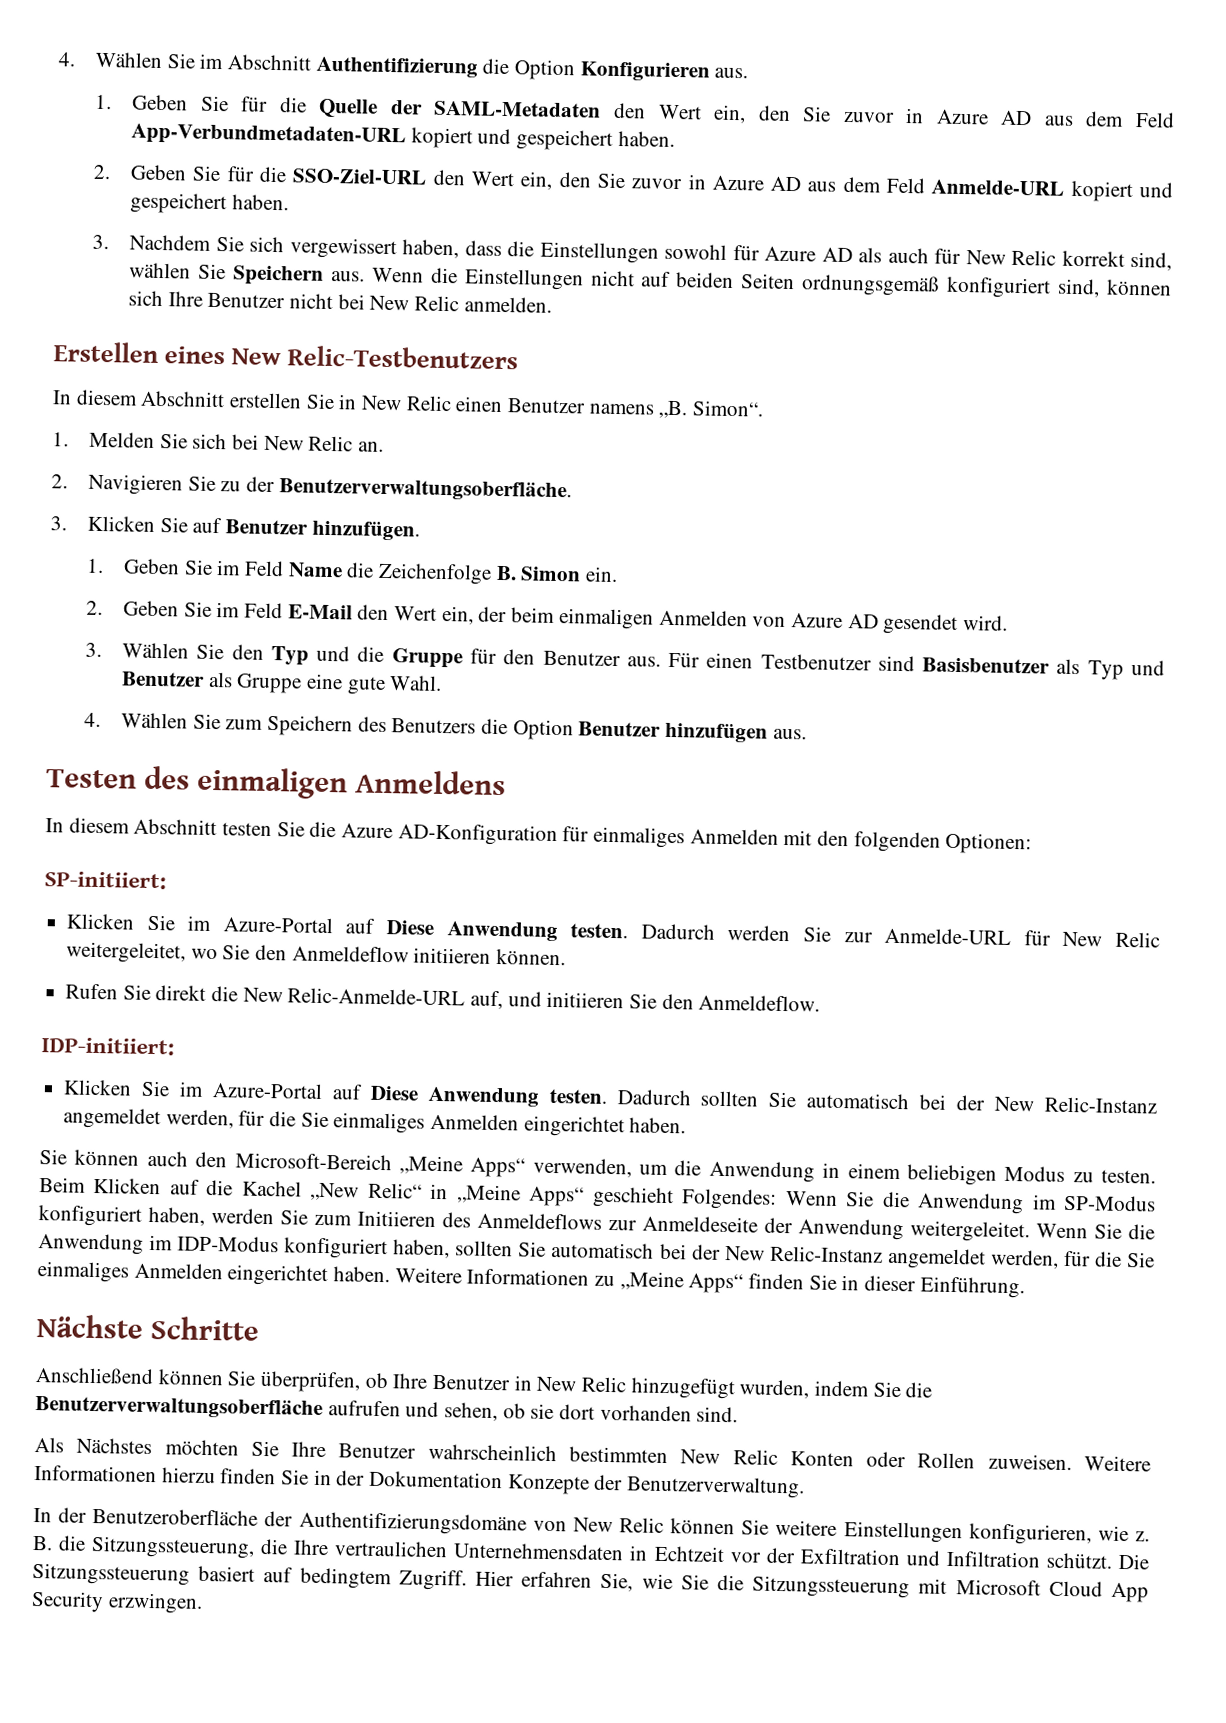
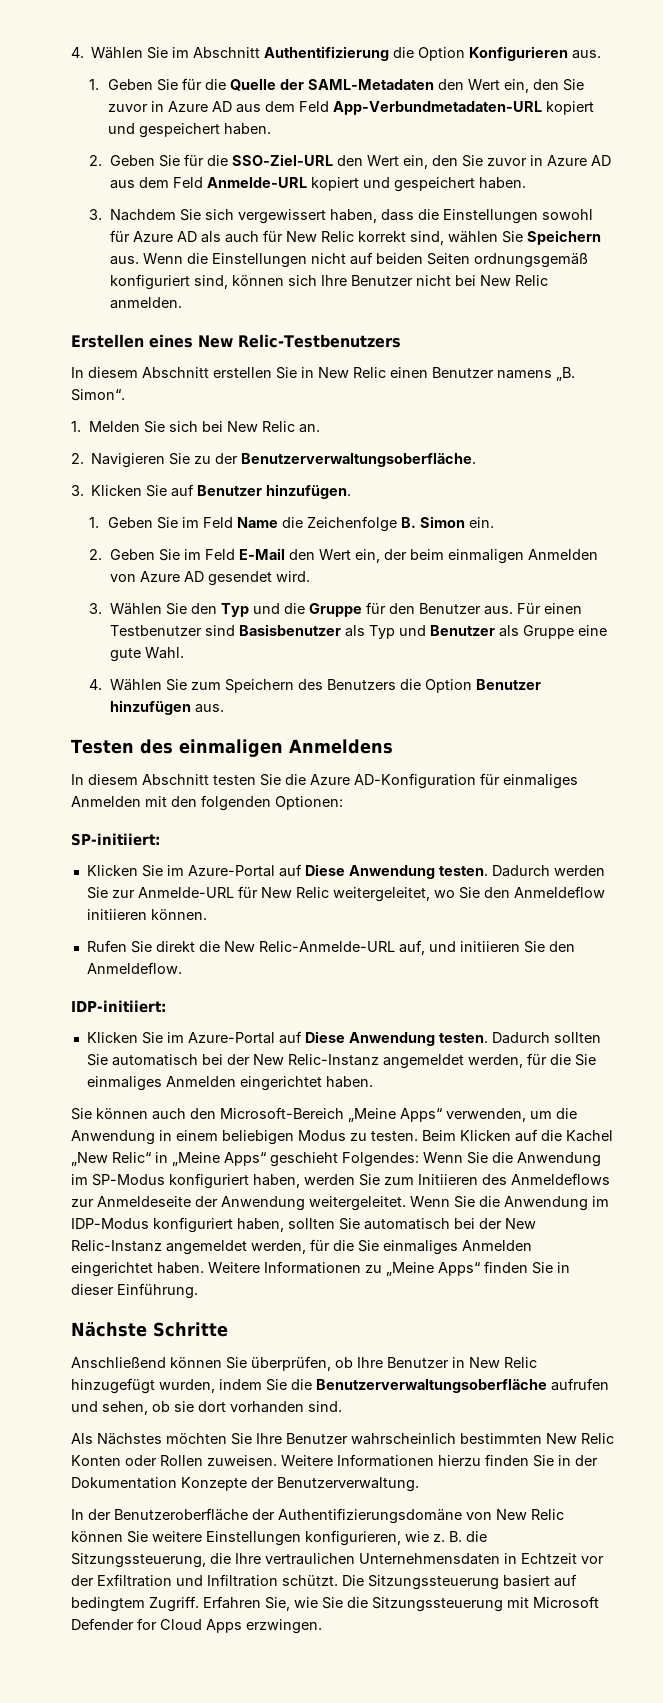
[474,1570,593,1588] Hier erfahren -> [203,1596,261,1609] Erfahren
[1048,1580,1150,1603] [31,1590,104,1613] Cloud App Security -> [71,1618,242,1633] Defender for Cloud Apps

